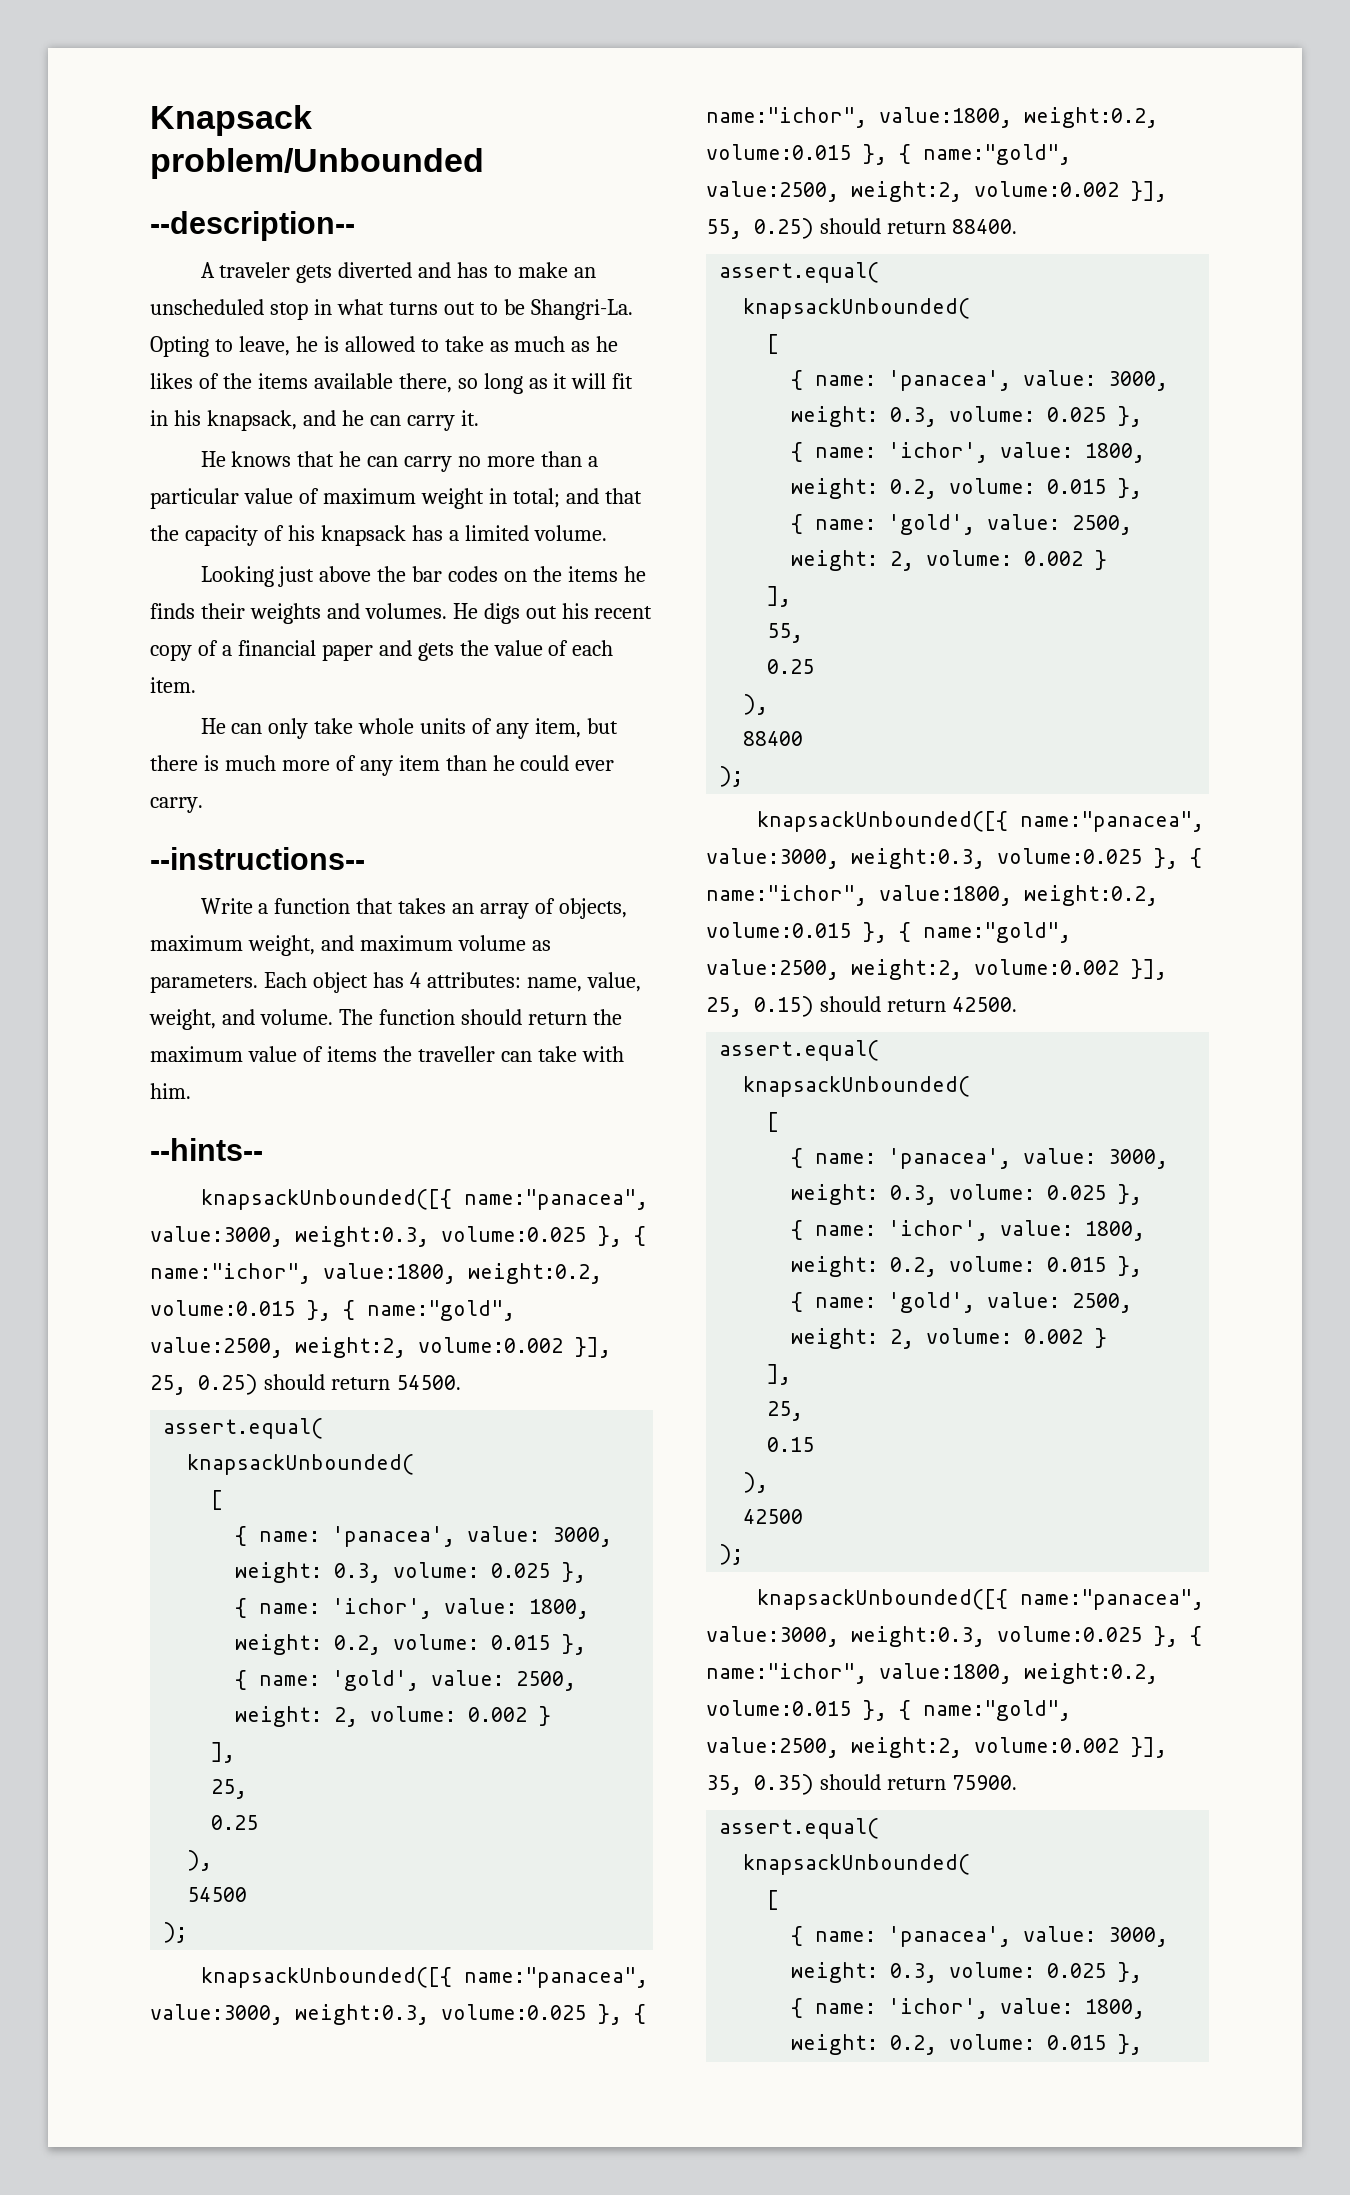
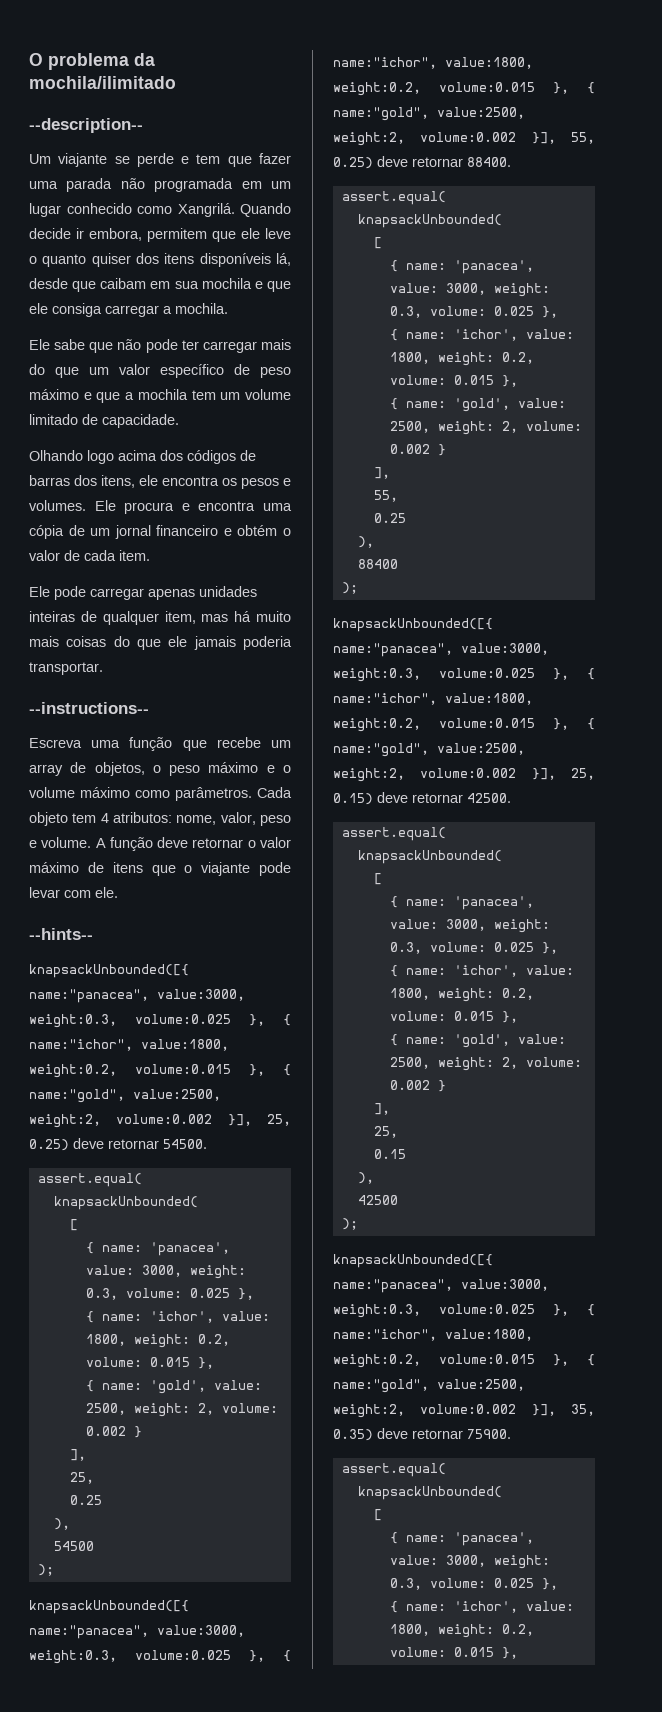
[150,105,312,136] [150,148,484,179] [150,211,355,241] [200,262,597,283] [150,299,633,320] [150,336,619,357] [150,373,634,394] [150,410,479,431] [200,451,598,472] [150,488,642,509] [150,525,607,546] [200,566,646,587] [150,603,653,624] [150,640,614,661] [150,677,196,693] [200,718,618,739] [150,755,615,776] [150,797,203,813] [150,847,365,870] [200,898,628,919] [150,935,551,956] [150,972,641,993] [149,1009,622,1030] [150,1046,624,1062] [150,1083,191,1099] Knapsack problem/Unbounded // --description-- // A traveler gets diverted and has to make an unscheduled stop in what turns out to be Shangri-La. Opting to leave, he is allowed to take as much as he likes of the items available there, so long as it will fit in his knapsack, and he can carry it. // He knows that he can carry no more than a particular value of maximum weight in total; and that the capacity of his knapsack has a limited volume. // Looking just above the bar codes on the items he finds their weights and volumes. He digs out his recent copy of a financial paper and gets the value of each item. // He can only take whole units of any item, but there is much more of any item than he could ever carry. // --instructions-- // Write a function that takes an array of objects, maximum weight, and maximum volume as parameters. Each object has 4 attributes: name, value, weight, and volume. The function should return the maximum value of items the traveller can take with him. -> [29,53,155,70] [29,76,176,89] [29,118,143,133] [29,153,291,167] [29,178,291,192] [29,203,291,217] [29,228,291,242] [29,253,291,267] [29,278,291,292] [29,303,228,317] [29,339,291,353] [29,364,291,378] [29,389,291,403] [29,414,179,428] [29,450,256,464] [29,475,291,489] [29,500,292,514] [29,525,291,539] [29,550,150,561] [29,586,257,600] [29,611,292,625] [29,636,292,650] [29,662,103,675] [29,702,149,714] [29,737,291,751] [29,762,291,776] [29,787,292,801] [29,812,291,826] [29,837,291,851] [29,862,291,876] [29,887,118,898] O problema da mochila/ilimitado // --description-- // Um viajante se perde e tem que fazer uma parada não programada em um lugar conhecido como Xangrilá. Quando decide ir embora, permitem que ele leve o quanto quiser dos itens disponíveis lá, desde que caibam em sua mochila e que ele consiga carregar a mochila. // Ele sabe que não pode ter carregar mais do que um valor específico de peso máximo e que a mochila tem um volume limitado de capacidade. // Olhando logo acima dos códigos de barras dos itens, ele encontra os pesos e volumes. Ele procura e encontra uma cópia de um jornal financeiro e obtém o valor de cada item. // Ele pode carregar apenas unidades inteiras de qualquer item, mas há muito mais coisas do que ele jamais poderia transportar. // --instructions-- // Escreva uma função que recebe um array de objetos, o peso máximo e o volume máximo como parâmetros. Cada objeto tem 4 atributos: nome, valor, peso e volume. A função deve retornar o valor máximo de itens que o viajante pode levar com ele.
[263,1374,390,1390] should return -> [73,1138,159,1149] deve retornar
[819,218,946,234] should return -> [377,156,463,167] deve retornar
[819,996,946,1012] should return -> [377,792,463,803] deve retornar
[819,1774,946,1790] should return -> [377,1428,463,1439] deve retornar

